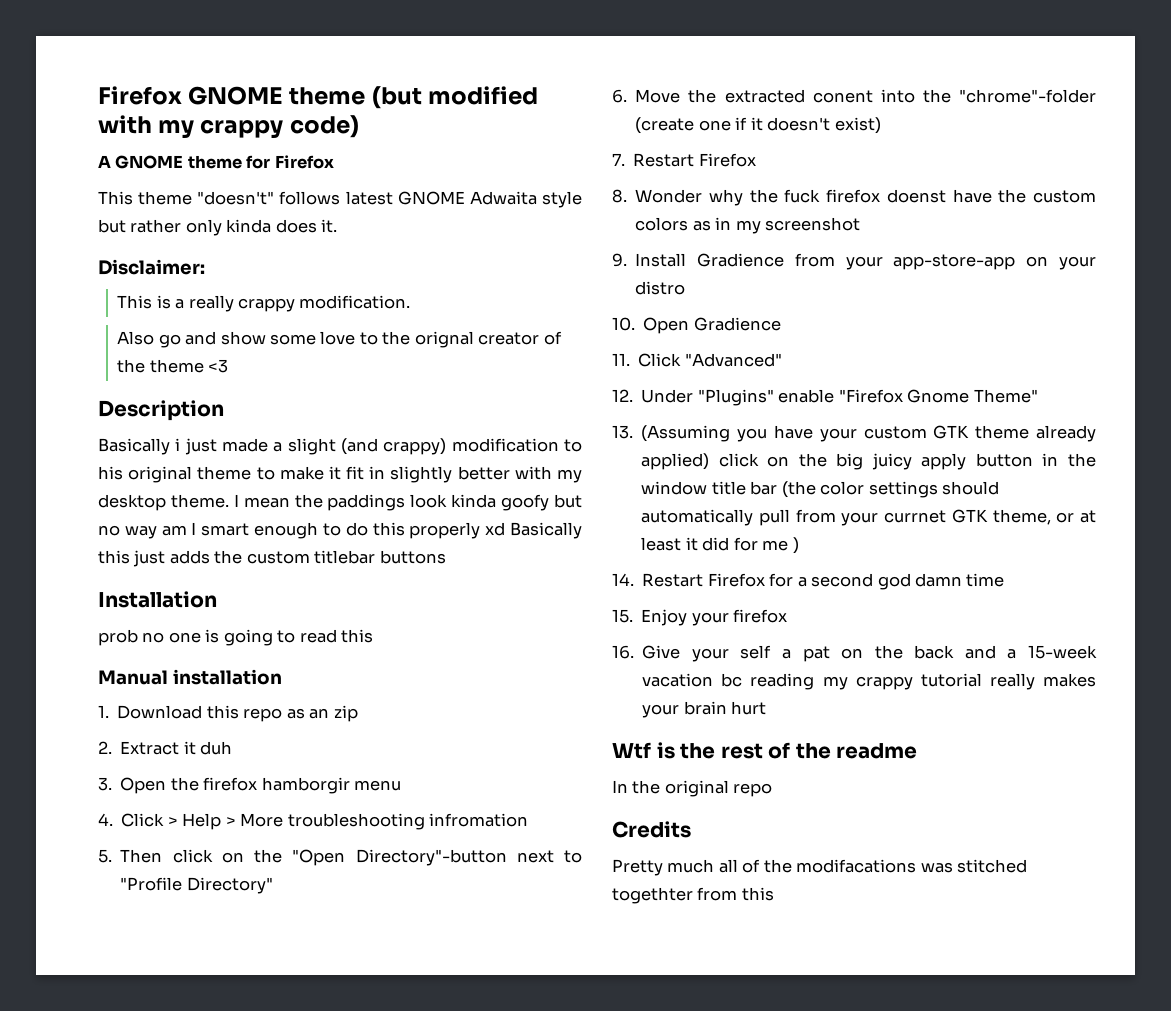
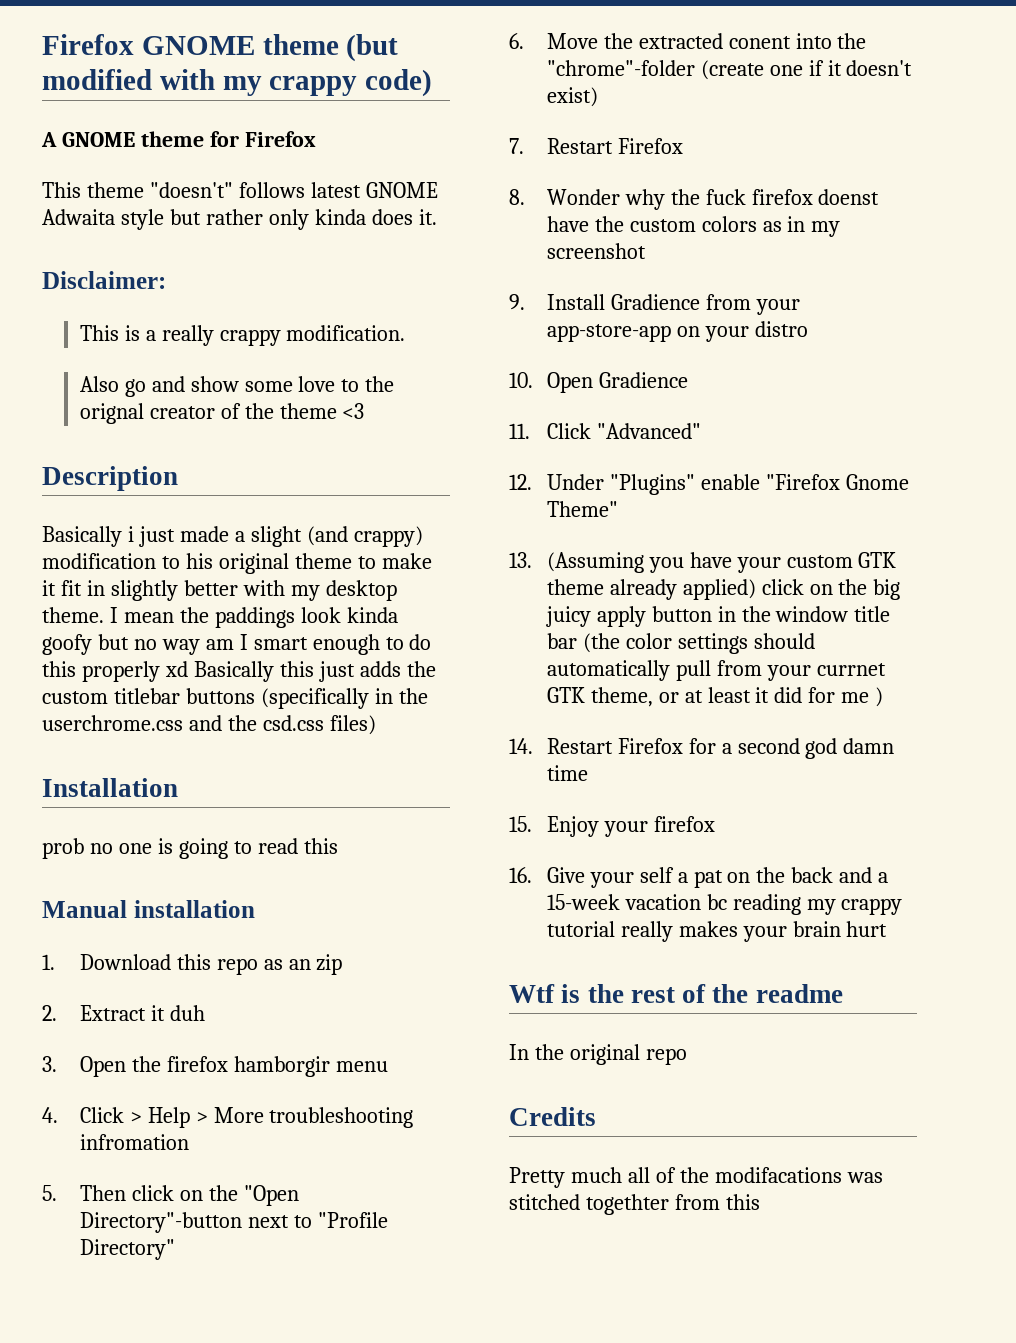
(446, 557) none -> [260,688,428,709] [42,715,376,735] (specifically in the userchrome.css and the csd.css files)

